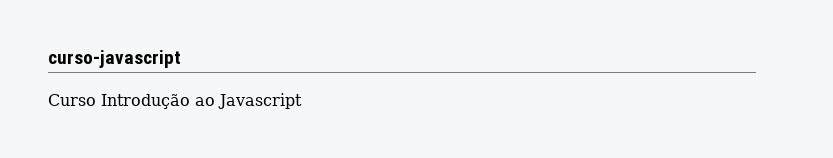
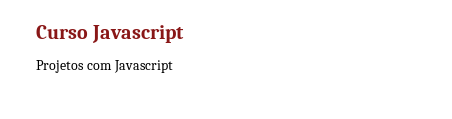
[48,50,181,68] [48,94,215,109] curso-javascript // Curso Introdução ao -> [36,25,185,43] [36,60,112,73] Curso Javascript // Projetos com

